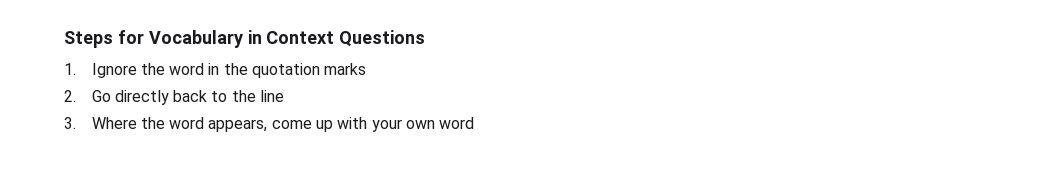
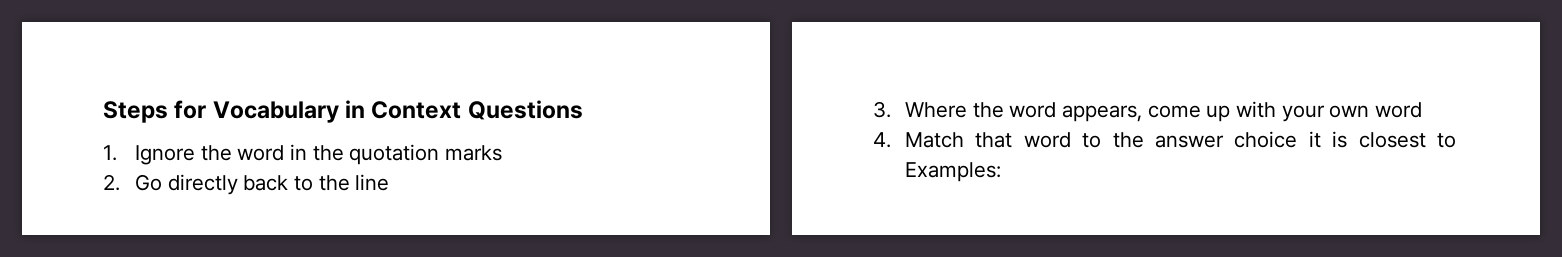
(475, 123) none -> [873,131,1456,148] [905,162,1002,182] // 4. Match that word to the answer choice it is closest to Examples:

